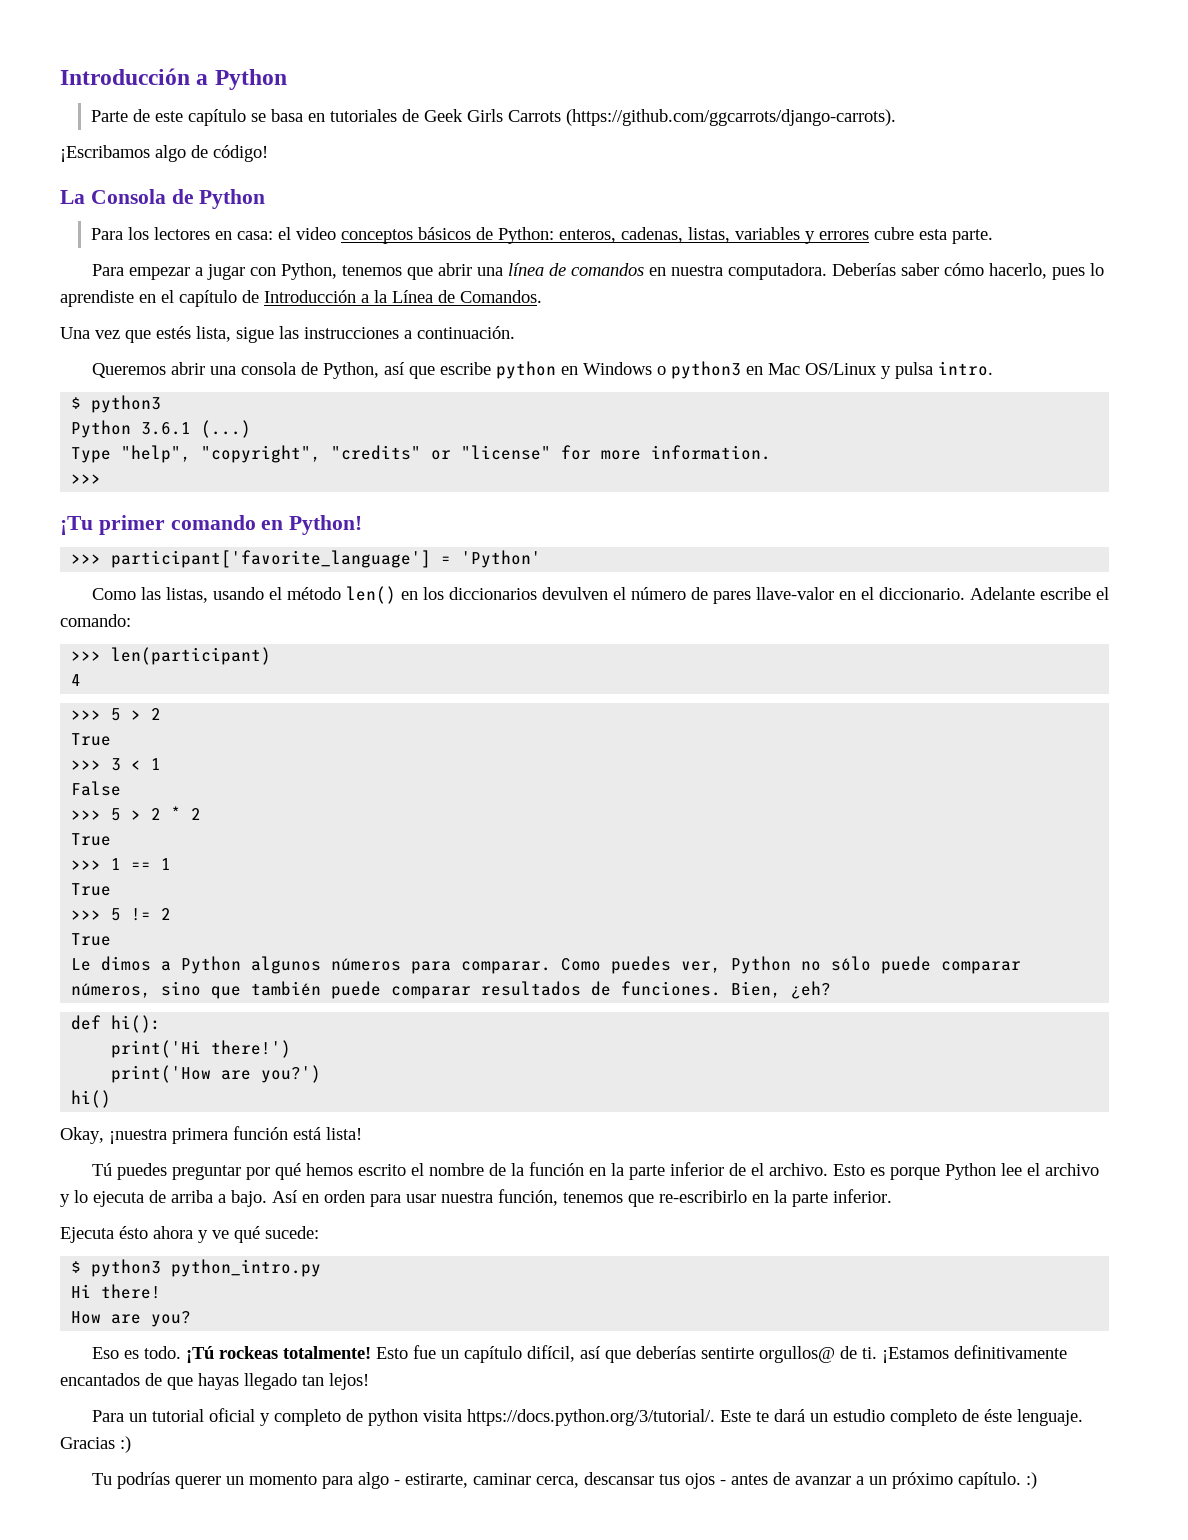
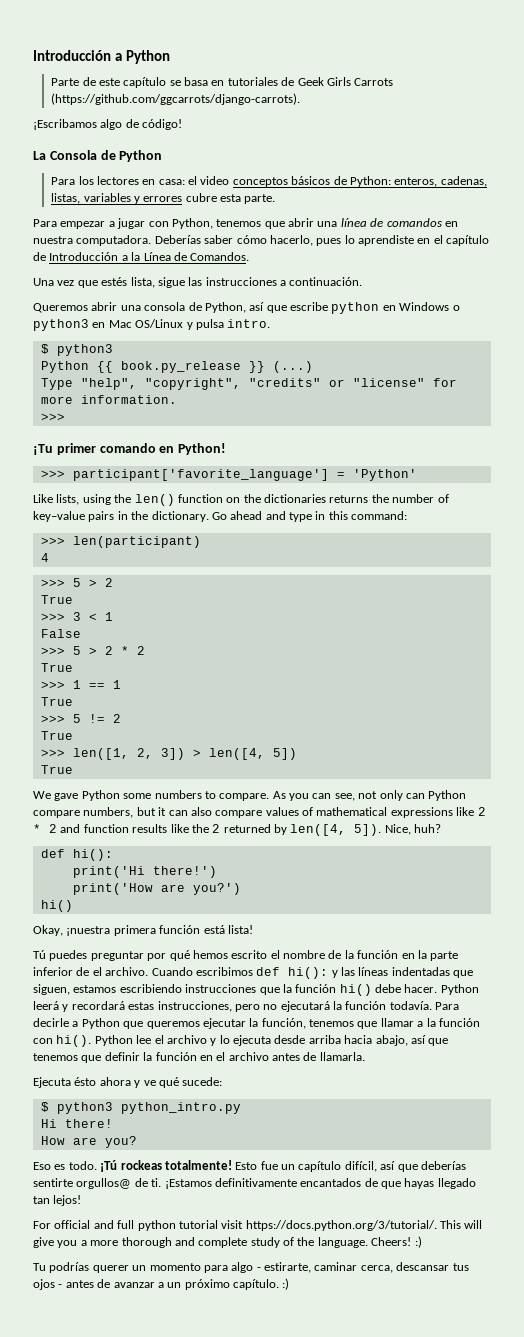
[141,422,192,435] 3.6.1 -> [96,361,265,373] {{ book.py_release }}
[91,586,1109,604] [60,614,131,627] Como las listas, usando el método len() en los diccionarios devulven el número de pares llave-valor en el diccionario. Adelante escribe el comando: -> [33,494,449,506] [33,511,408,522] Like lists, using the len() function on the dictionaries returns the number of key–value pairs in the dictionary. Go ahead and type in this command:
[71,956,1022,974] [71,981,832,999] Le dimos a Python algunos números para comparar. Como puedes ver, Python no sólo puede comparar números, sino que también puede comparar resultados de funciones. Bien, ¿eh? -> [40,748,297,760] [40,765,73,774] [33,790,467,801] [33,807,486,818] [33,824,442,836] >>> len([1, 2, 3]) > len([4, 5]) // True // We gave Python some numbers to compare. As you can see, not only can Python compare numbers, but it can also compare values of mathematical expressions like 2 * 2 and function results like the 2 returned by len([4, 5]). Nice, huh?
[832,1164,940,1180] Esto es porque -> [151,967,474,979] [33,984,479,996] [33,1001,460,1012] [33,1018,480,1029] [33,1035,92,1047] Cuando escribimos def hi(): y las líneas indentadas que siguen, estamos escribiendo instrucciones que la función hi() debe hacer. Python leerá y recordará estas instrucciones, pero no ejecutará la función todavía. Para decirle a Python que queremos ejecutar la función, tenemos que llamar a la función con hi().
[149,1189,892,1207] de arriba a bajo. Así en orden para usar nuestra función, tenemos que re-escribirlo en la parte inferior. -> [274,1035,449,1046] [33,1052,365,1063] desde arriba hacia abajo, así que tenemos que definir la función en el archivo antes de llamarla.
[91,1408,1083,1426] [60,1437,115,1449] Para un tutorial oficial y completo de python visita https://docs.python.org/3/tutorial/. Este te dará un estudio completo de éste lenguaje. Gracias -> [33,1220,483,1231] [33,1237,412,1248] For official and full python tutorial visit https://docs.python.org/3/tutorial/. This will give you a more thorough and complete study of the language. Cheers!

